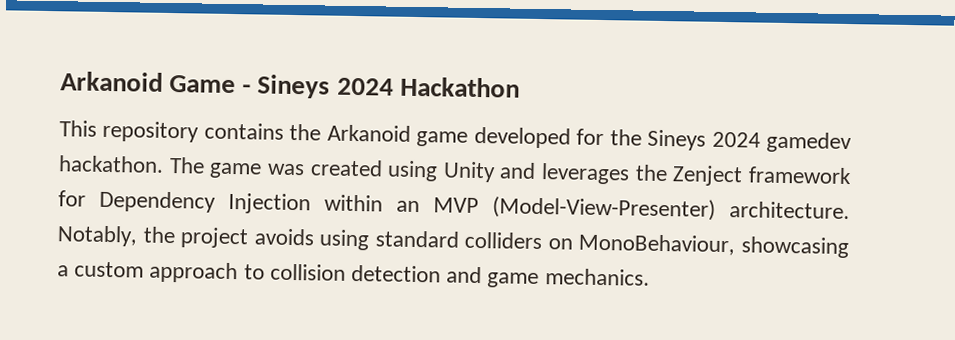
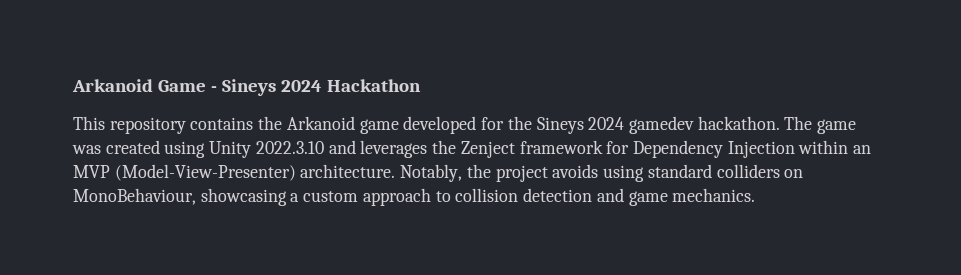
(496, 172) none -> [255,141,324,154] 2022.3.10

